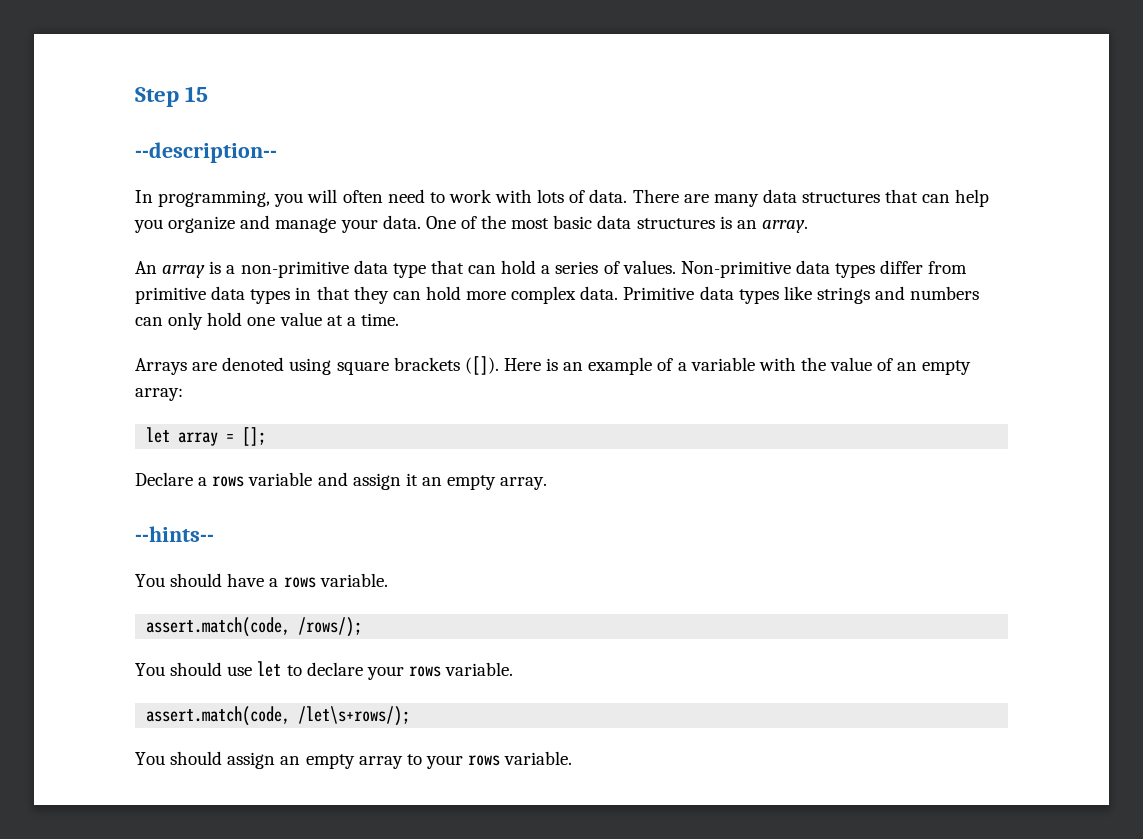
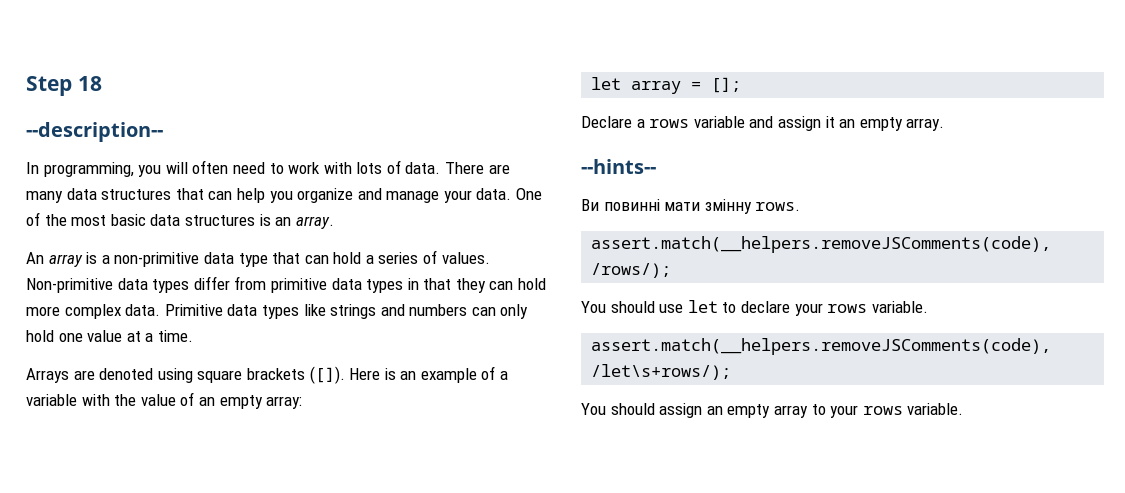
[185,86,209,102] 15 -> [77,76,102,91] 18
[135,573,388,588] [146,617,291,637] You should have a rows variable. // assert.match(code, -> [581,199,801,214] [591,236,1052,253] Ви повинні мати змінну rows. // assert.match(__helpers.removeJSComments(code),
[146,706,291,726] assert.match(code, -> [591,338,1052,355] assert.match(__helpers.removeJSComments(code),

